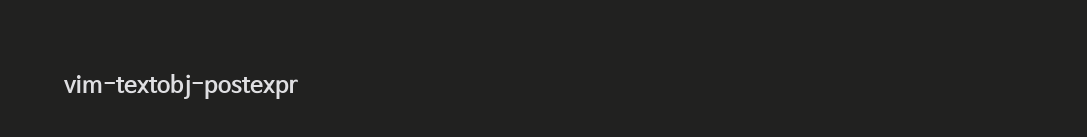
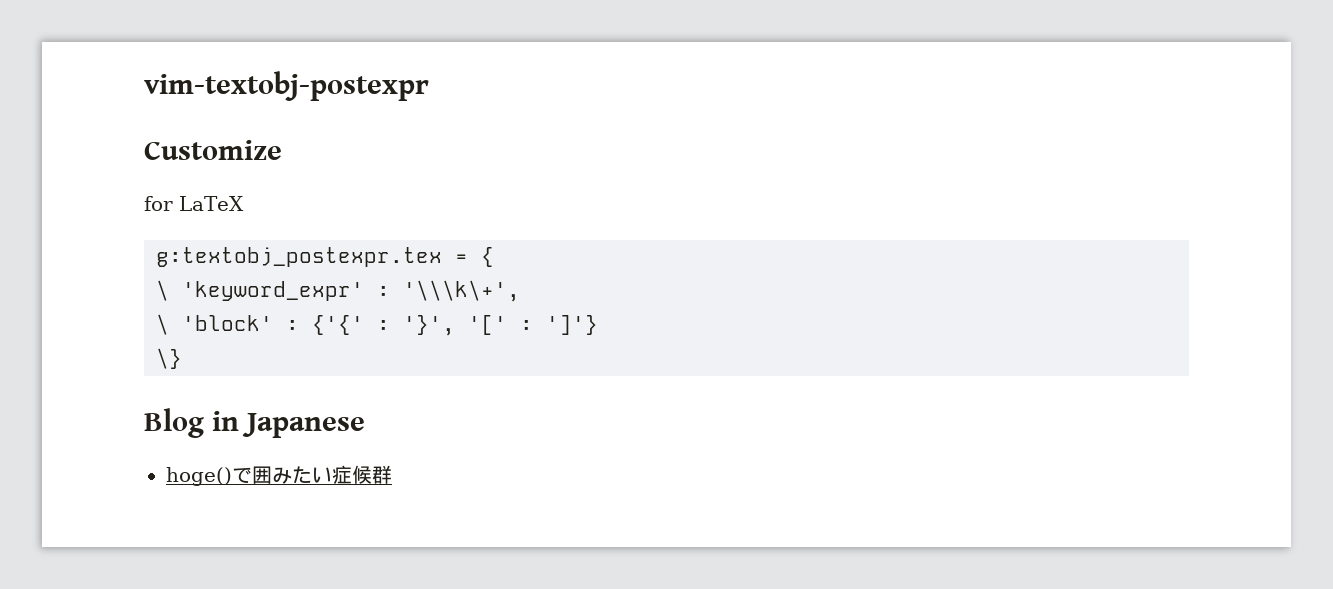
(298, 87) none -> [144,140,282,160] [144,196,244,211] [156,247,494,267] [156,280,520,302] [156,314,598,336] [156,348,182,369] [144,408,365,438] [166,465,392,486] // Customize // for LaTeX // g:textobj_postexpr.tex = { // \ 'keyword_expr' : '\\\k\+', // \ 'block' : {'{' : '}', '[' : ']'} // \} // Blog in Japanese // hoge()で囲みたい症候群

